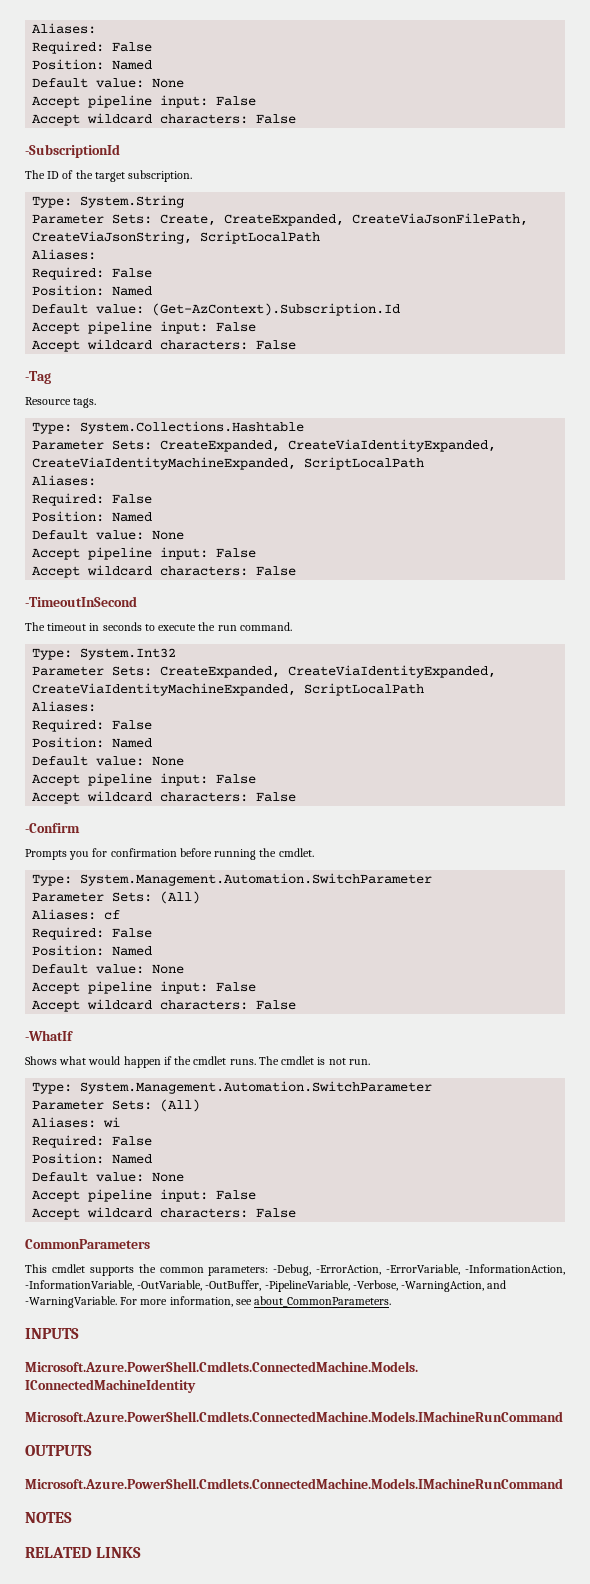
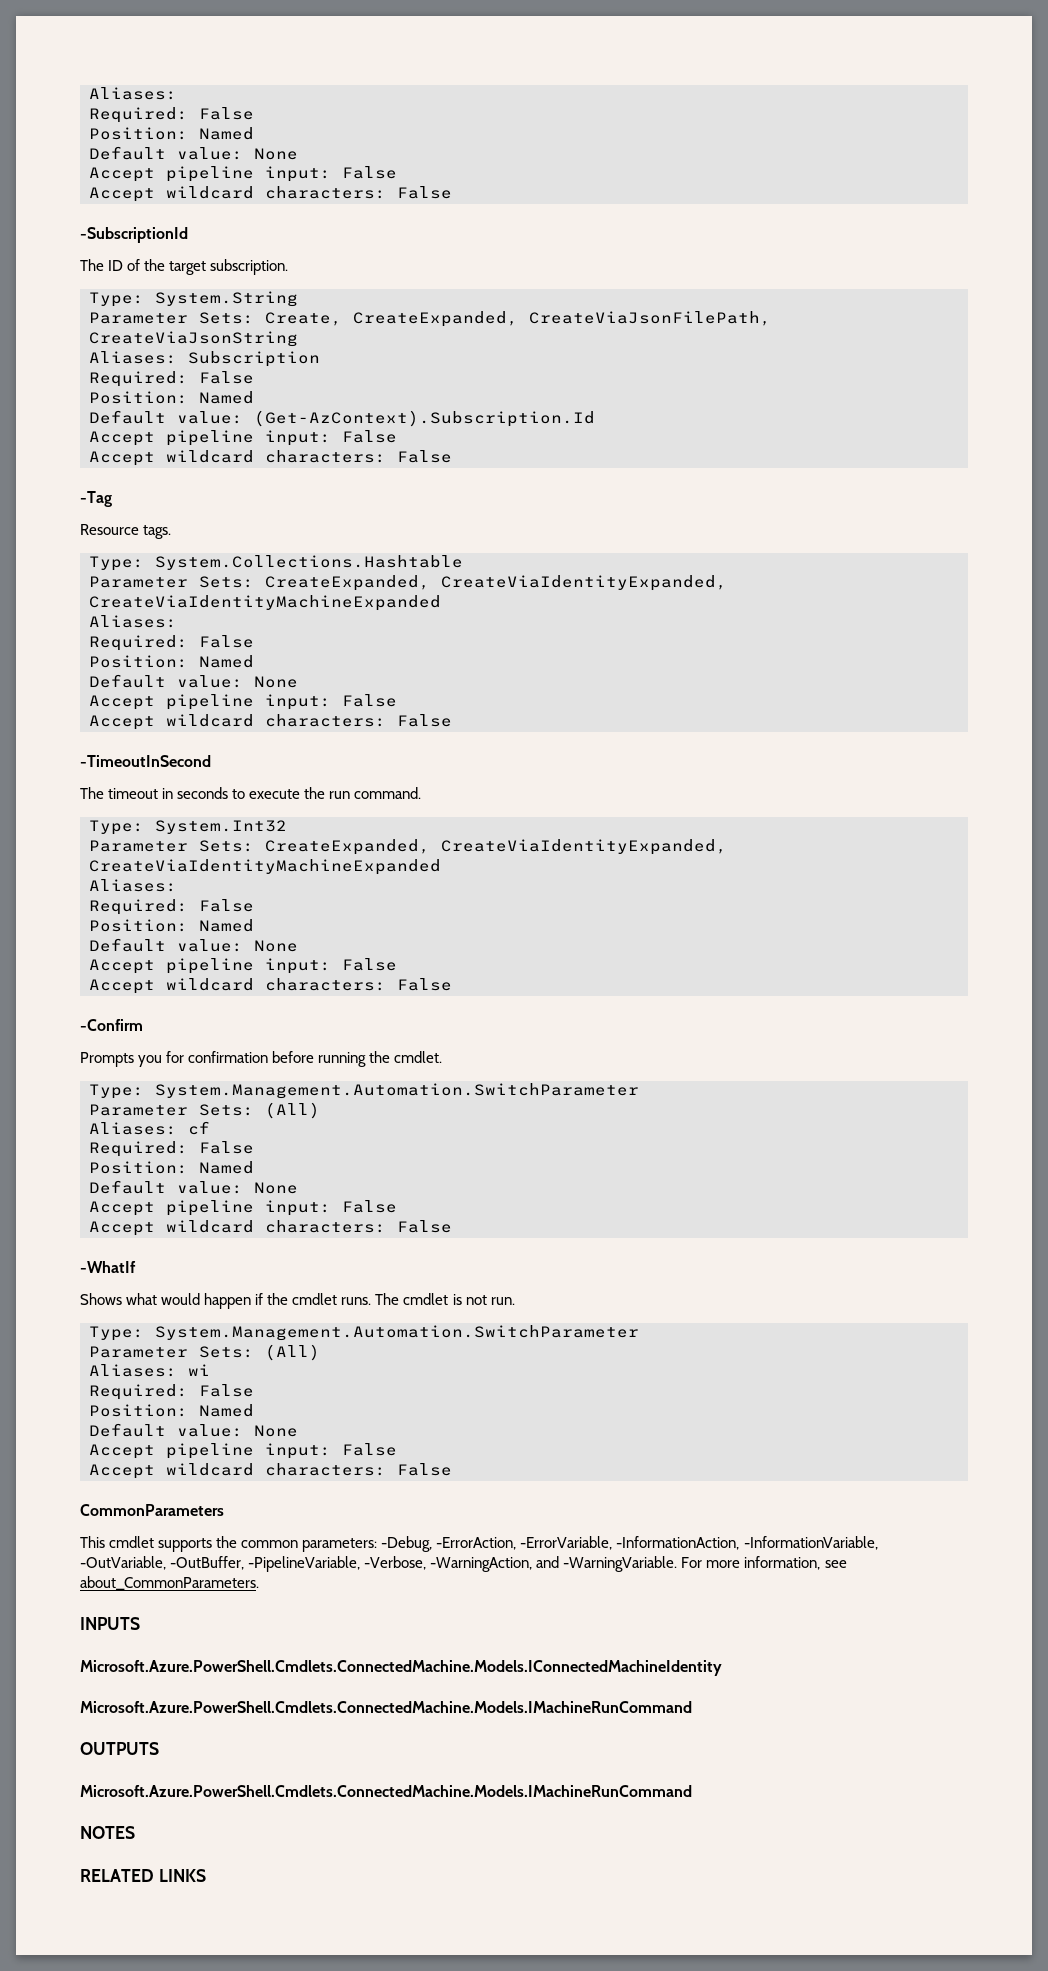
[32,231,321,244] [32,249,97,260] CreateViaJsonString, ScriptLocalPath // Aliases: -> [89,331,298,347] [89,351,320,367] CreateViaJsonString // Aliases: Subscription
[32,457,425,470] CreateViaIdentityMachineExpanded, ScriptLocalPath -> [89,595,441,611] CreateViaIdentityMachineExpanded
[32,683,425,696] CreateViaIdentityMachineExpanded, ScriptLocalPath -> [89,859,441,875] CreateViaIdentityMachineExpanded

